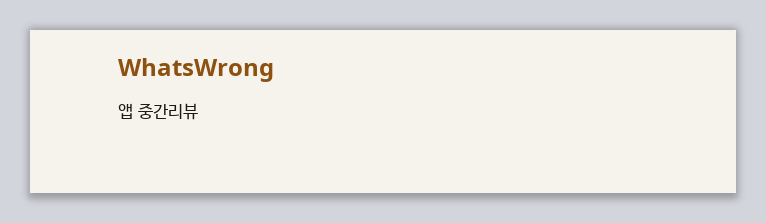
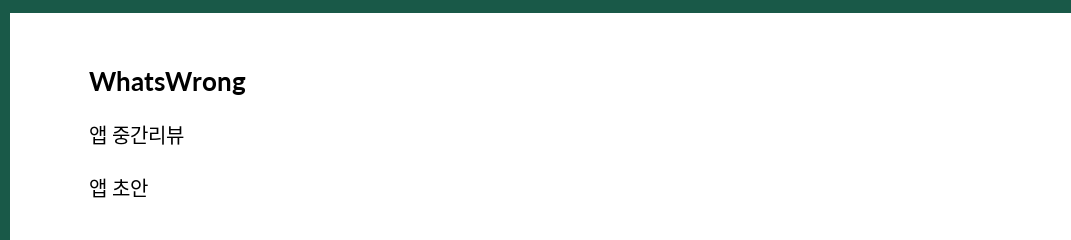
(198, 111) none -> [89,178,149,198] // 앱 초안

